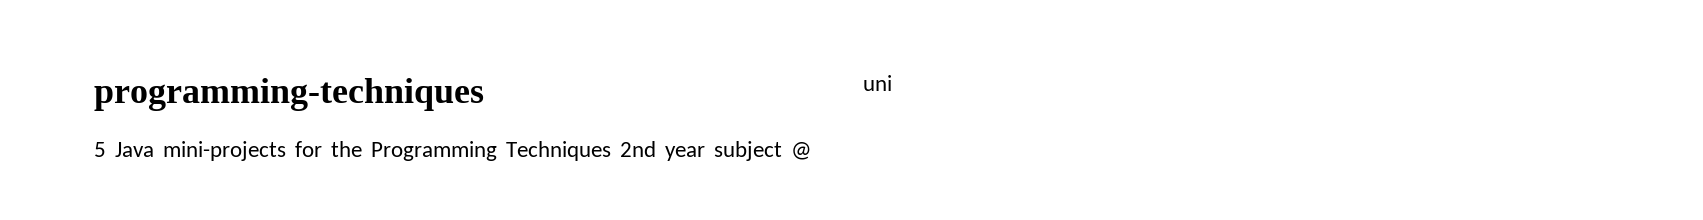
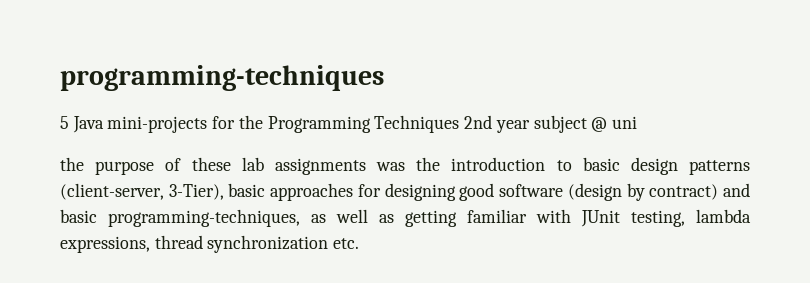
(892, 83) none -> [60,157,750,175] [60,183,751,201] [60,209,751,227] [60,235,360,253] // the purpose of these lab assignments was the introduction to basic design patterns (client-server, 3-Tier), basic approaches for designing good software (design by contract) and basic programming-techniques, as well as getting familiar with JUnit testing, lambda expressions, thread synchronization etc.

